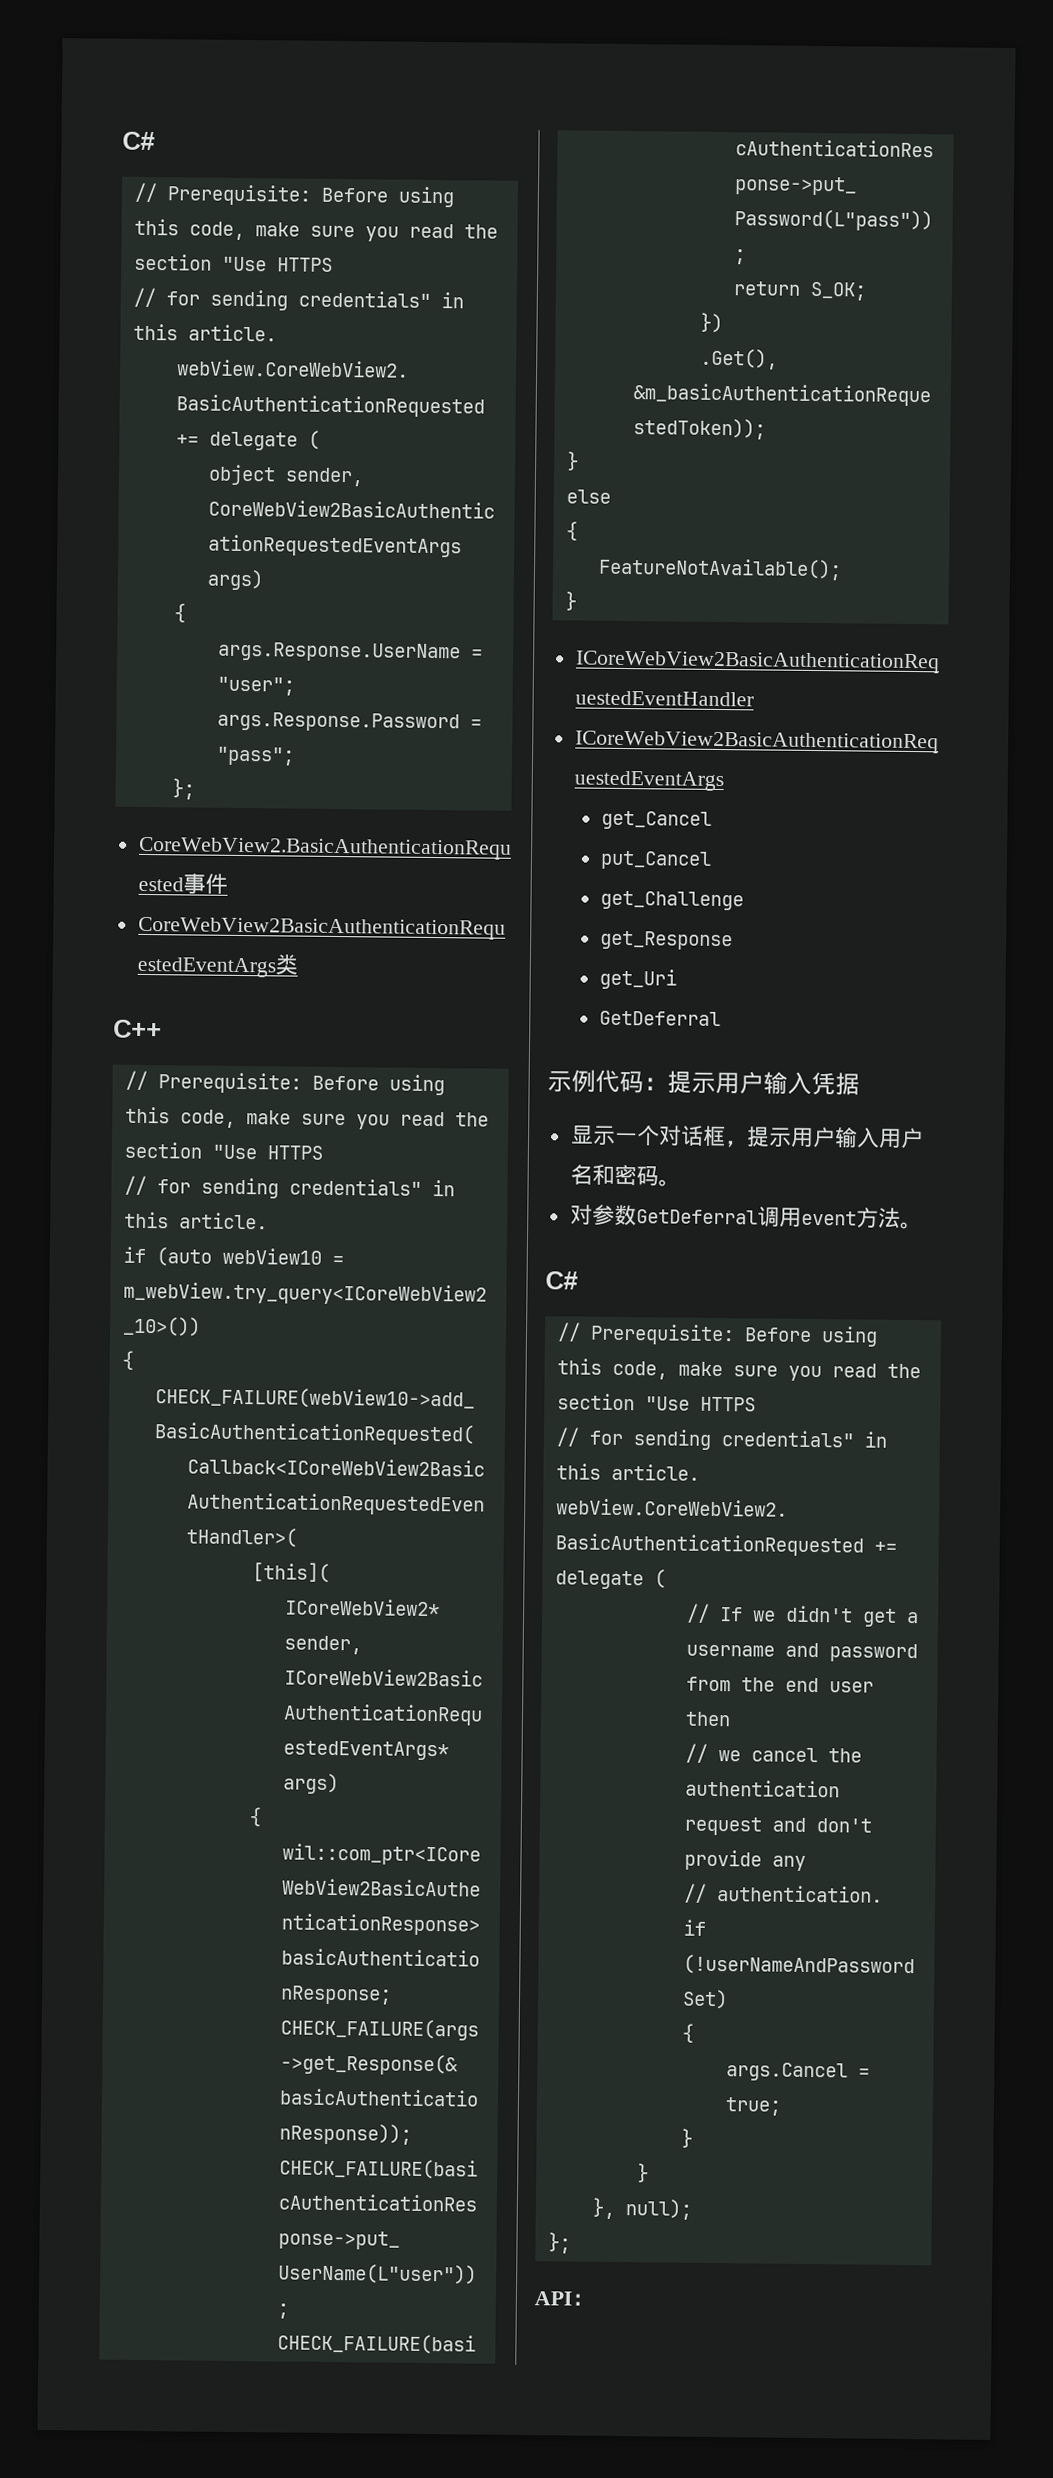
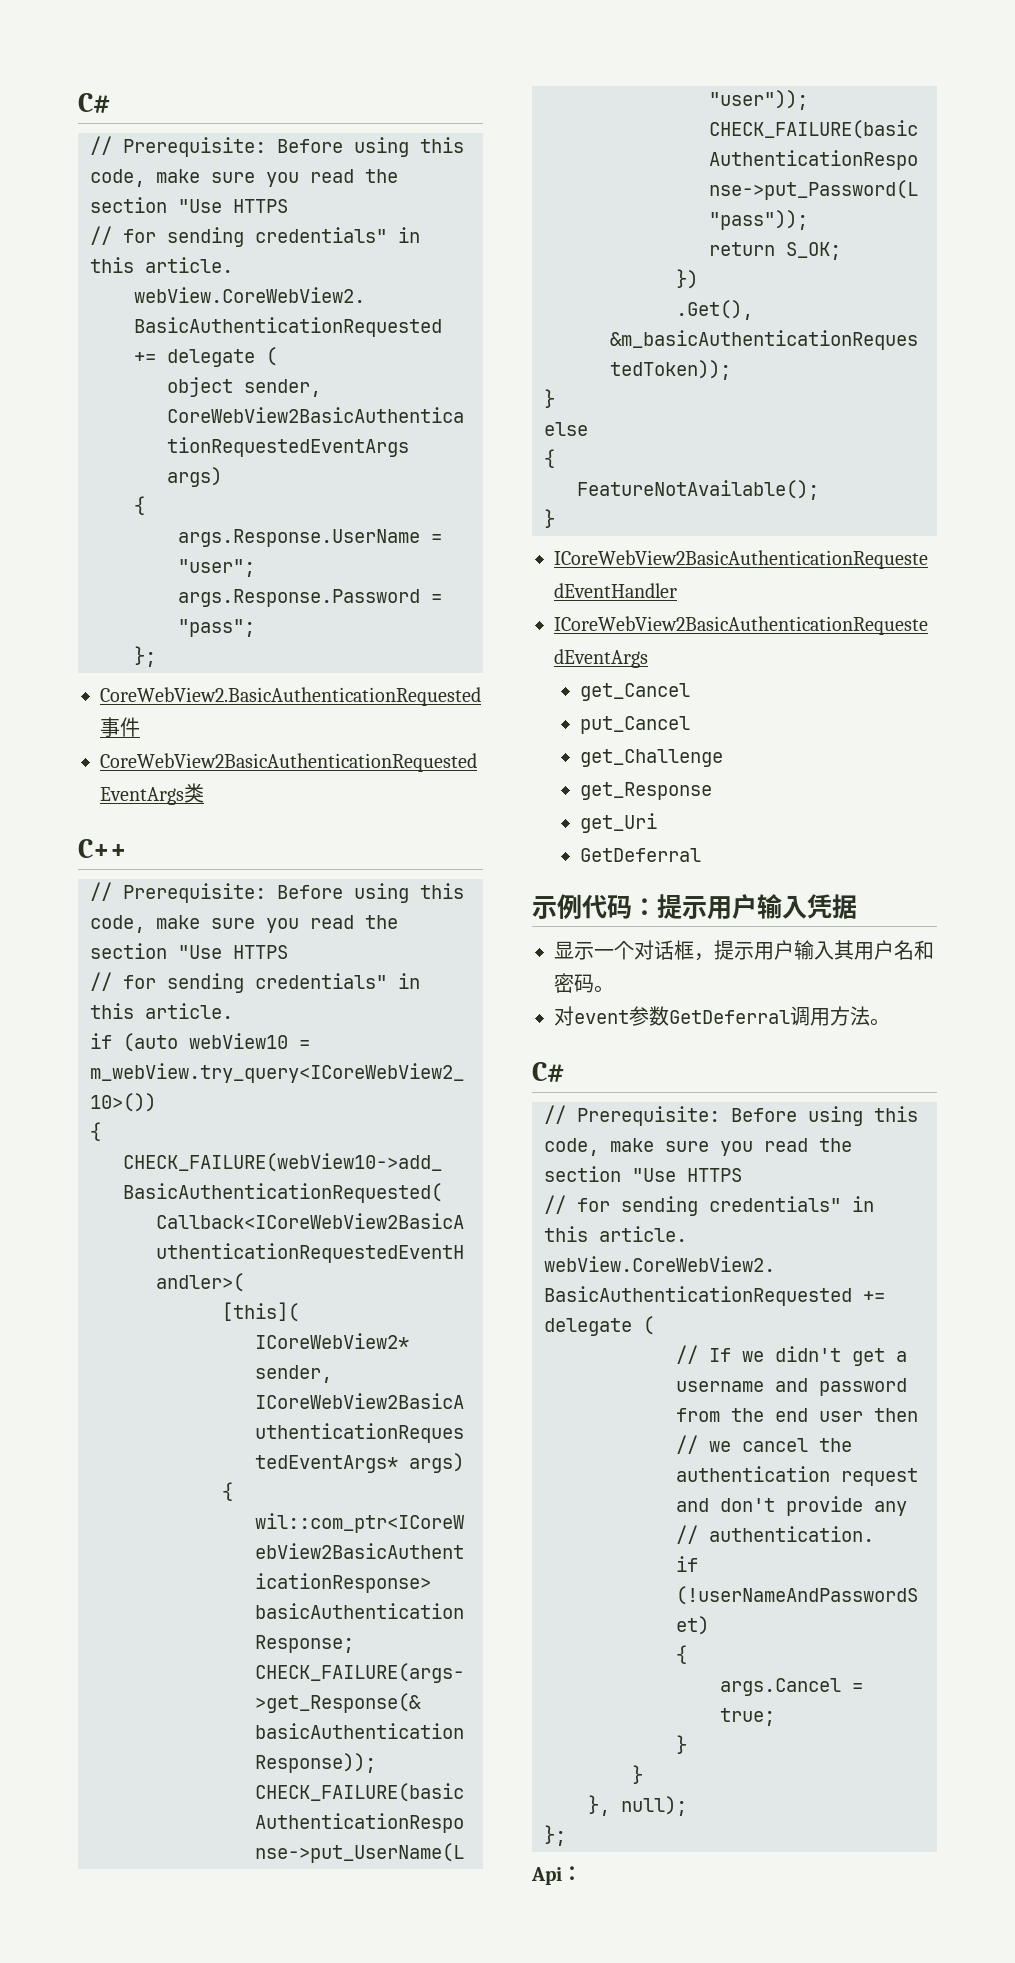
(880, 1137) none -> [834,940,854,960] 其
(593, 1214) none -> [574,1010,629,1024] event
[800,1210,857,1226] event -> (830, 1017) none
[534,2291,572,2306] API -> [531,1867,562,1885] Api

